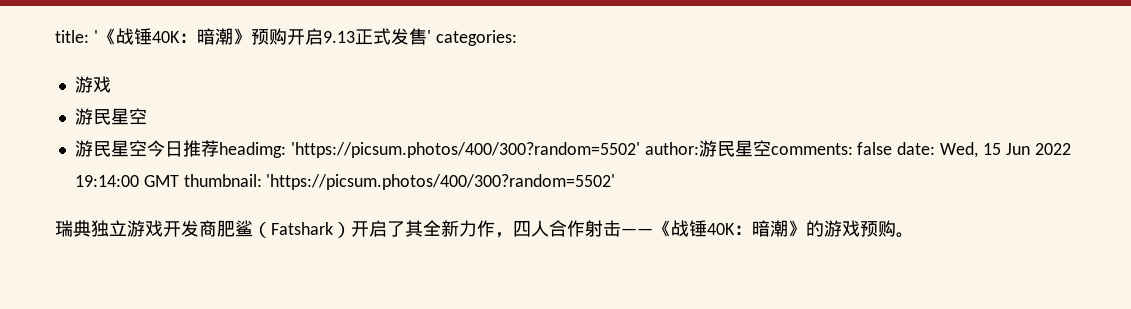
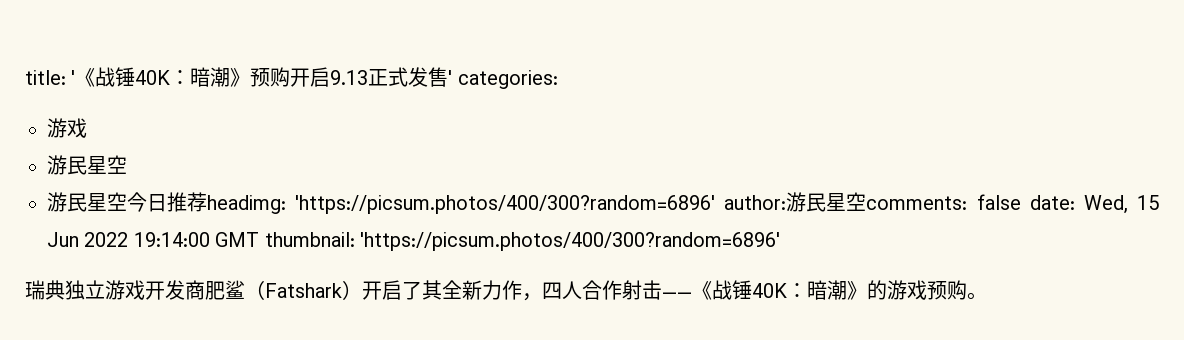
[290,142,640,158] 'https://picsum.photos/400/300?random=5502' -> [295,195,716,214] 'https://picsum.photos/400/300?random=6896'
[266,174,616,190] 'https://picsum.photos/400/300?random=5502' -> [360,232,780,251] 'https://picsum.photos/400/300?random=6896'

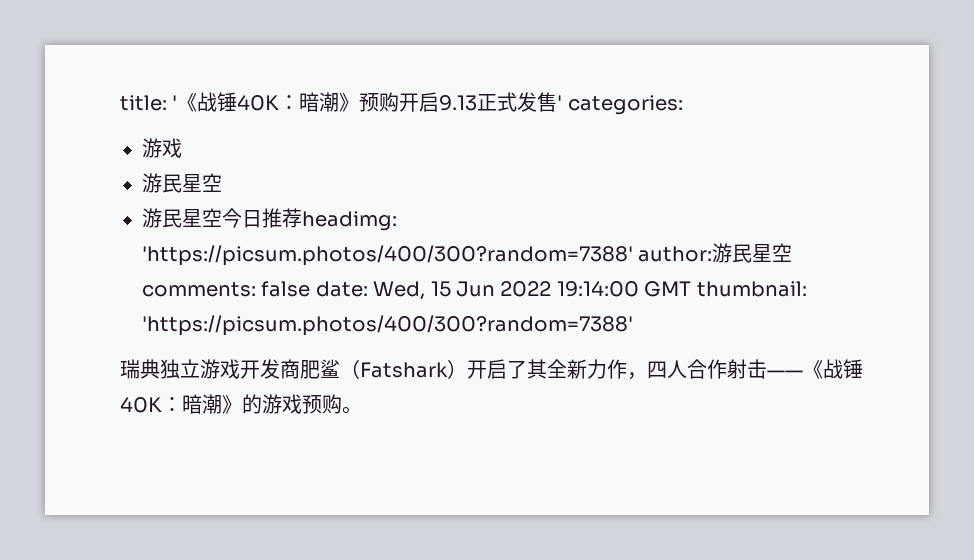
[295,195,716,214] 'https://picsum.photos/400/300?random=6896' -> [142,245,633,266] 'https://picsum.photos/400/300?random=7388'
[360,232,780,251] 'https://picsum.photos/400/300?random=6896' -> [142,315,633,336] 'https://picsum.photos/400/300?random=7388'

